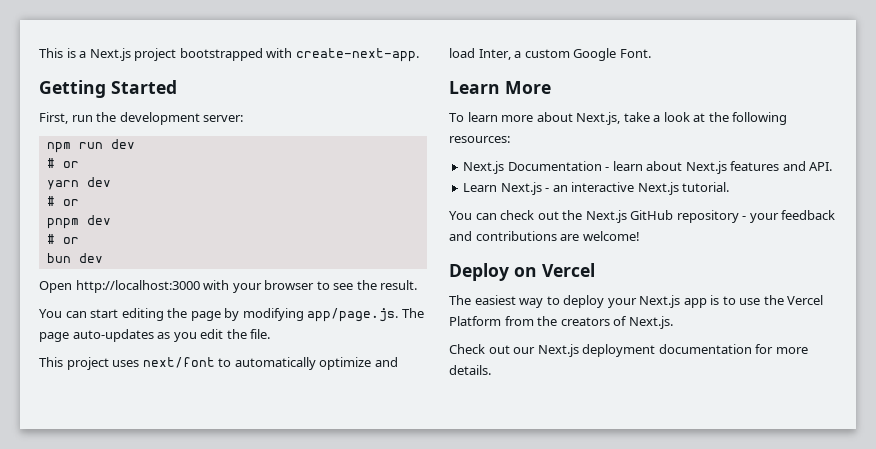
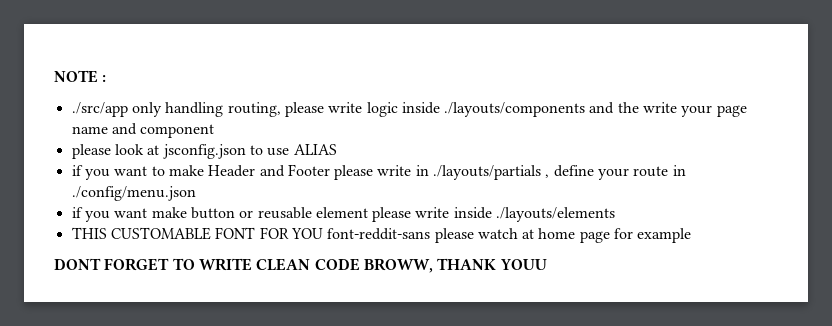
[39,48,419,62] [39,80,177,98] [39,112,244,125] [46,139,135,153] [46,158,79,168] [46,177,111,190] [46,196,79,206] [46,215,111,229] [46,234,79,244] [46,253,103,263] [39,280,418,293] [39,308,424,322] [39,329,271,342] [39,357,398,370] [449,48,651,61] [449,81,551,94] [449,112,788,125] [449,136,510,143] [463,161,833,174] [463,182,730,195] [449,210,836,223] [449,231,640,241] [449,263,595,281] [449,295,824,308] [449,316,673,329] [449,344,808,357] [449,365,491,375] This is a Next.js project bootstrapped with create-next-app. // Getting Started // First, run the development server: // npm run dev // # or // yarn dev // # or // pnpm dev // # or // bun dev // Open http://localhost:3000 with your browser to see the result. // You can start editing the page by modifying app/page.js. The page auto-updates as you edit the file. // This project uses next/font to automatically optimize and load Inter, a custom Google Font. // Learn More // To learn more about Next.js, take a look at the following resources: // Next.js Documentation - learn about Next.js features and API. // Learn Next.js - an interactive Next.js tutorial. // You can check out the Next.js GitHub repository - your feedback and contributions are welcome! // Deploy on Vercel // The easiest way to deploy your Next.js app is to use the Vercel Platform from the creators of Next.js. // Check out our Next.js deployment documentation for more details. -> [54,70,107,83] [71,102,747,117] [71,123,215,138] [71,144,337,159] [71,164,686,180] [71,186,196,201] [71,207,616,222] [71,227,692,243] [54,258,547,273] NOTE : // ./src/app only handling routing, please write logic inside ./layouts/components and the write your page name and component // please look at jsconfig.json to use ALIAS // if you want to make Header and Footer please write in ./layouts/partials , define your route in ./config/menu.json // if you want make button or reusable element please write inside ./layouts/elements // THIS CUSTOMABLE FONT FOR YOU font-reddit-sans please watch at home page for example // DONT FORGET TO WRITE CLEAN CODE BROWW, THANK YOUU

